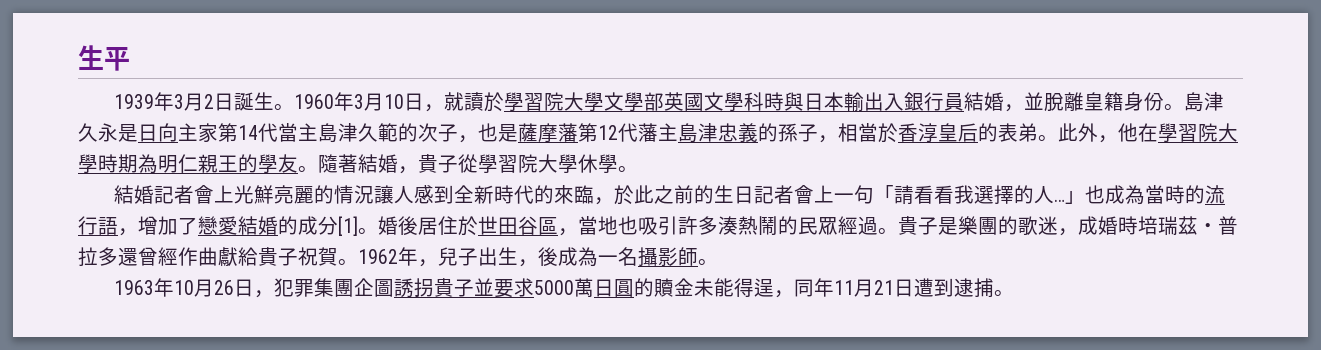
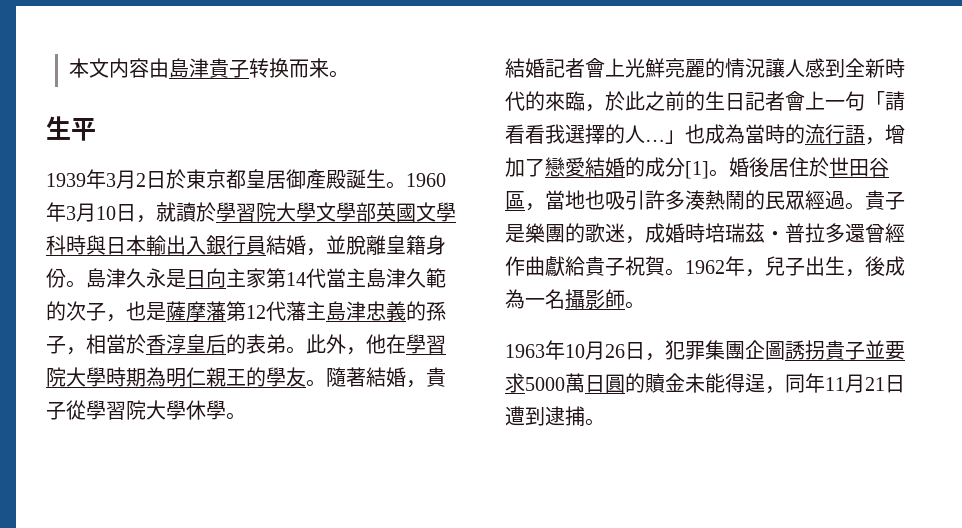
(78, 57) none -> [68,58,349,78] 本文内容由島津貴子转换而来。 //
(234, 102) none -> [166,169,346,189] 於東京都皇居御產殿

